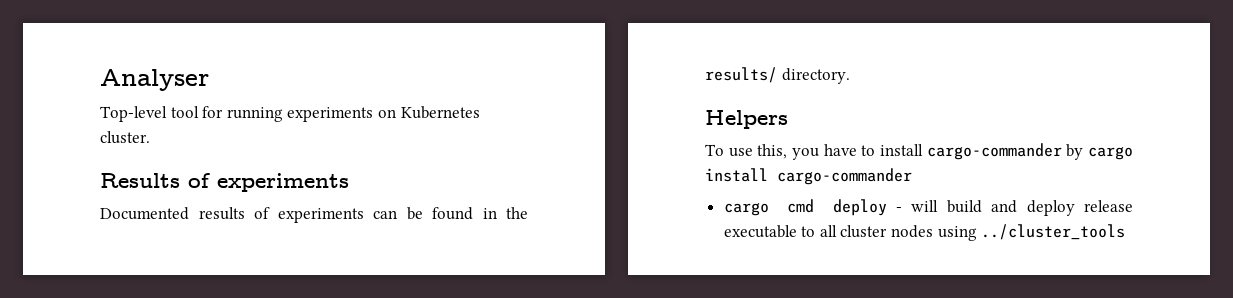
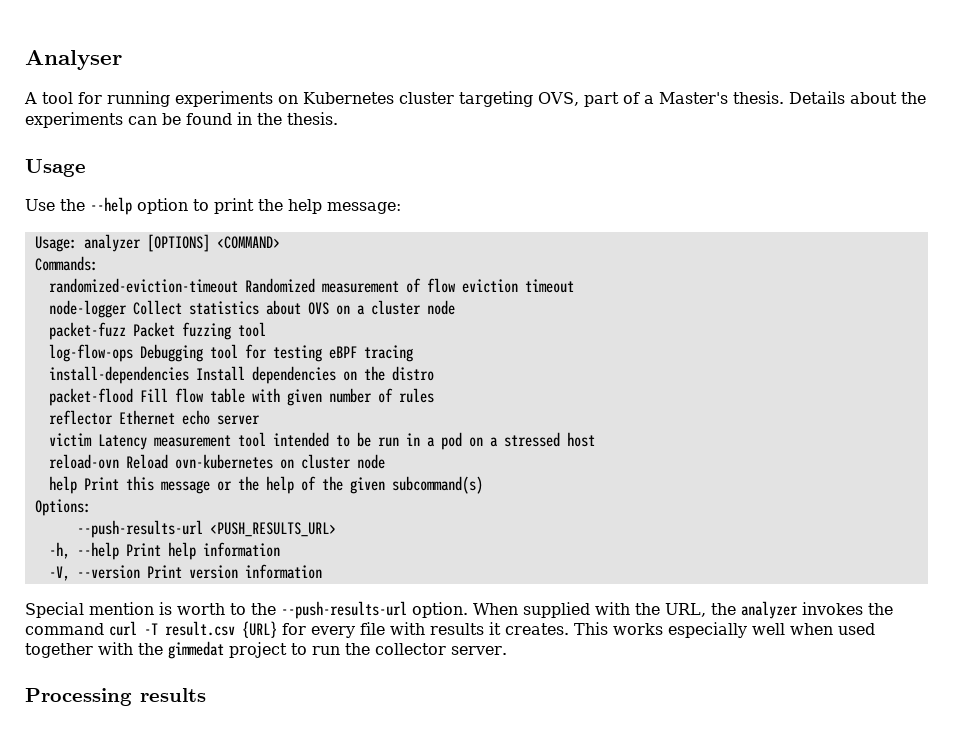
[100,106,167,122] Top-level -> [24,92,37,104] A
[100,131,150,144] [100,173,349,192] [100,207,270,220] cluster. // Results of experiments // Documented results of -> [399,91,926,107] cluster targeting OVS, part of a Master's thesis. Details about the
[705,67,850,84] [705,110,788,129] [705,143,1133,160] [705,168,912,185] [723,199,1133,216] [723,224,1126,241] results/ directory. // Helpers // To use this, you have to install cargo-commander by cargo install cargo-commander // cargo cmd deploy - will build and deploy release executable to all cluster nodes using ../cluster_tools -> [287,112,338,125] [25,159,86,177] [25,197,401,215] [34,234,280,252] [34,256,98,271] [48,278,574,293] [48,300,455,318] [48,322,266,340] [48,344,413,362] [48,366,434,384] [48,388,434,406] [48,410,260,425] [48,432,595,450] [48,454,385,469] [48,476,483,494] [34,499,91,516] [76,520,336,538] [48,542,280,560] [48,564,322,581] [25,601,893,619] [25,621,875,638] [25,641,507,659] [25,688,206,706] thesis. // Usage // Use the --help option to print the help message: // Usage: analyzer [OPTIONS] <COMMAND> // Commands: // randomized-eviction-timeout Randomized measurement of flow eviction timeout // node-logger Collect statistics about OVS on a cluster node // packet-fuzz Packet fuzzing tool // log-flow-ops Debugging tool for testing eBPF tracing // install-dependencies Install dependencies on the distro // packet-flood Fill flow table with given number of rules // reflector Ethernet echo server // victim Latency measurement tool intended to be run in a pod on a stressed host // reload-ovn Reload ovn-kubernetes on cluster node // help Print this message or the help of the given subcommand(s) // Options: // --push-results-url <PUSH_RESULTS_URL> // -h, --help Print help information // -V, --version Print version information // Special mention is worth to the --push-results-url option. When supplied with the URL, the analyzer invokes the command curl -T result.csv {URL} for every file with results it creates. This works especially well when used together with the gimmedat project to run the collector server. // Processing results

